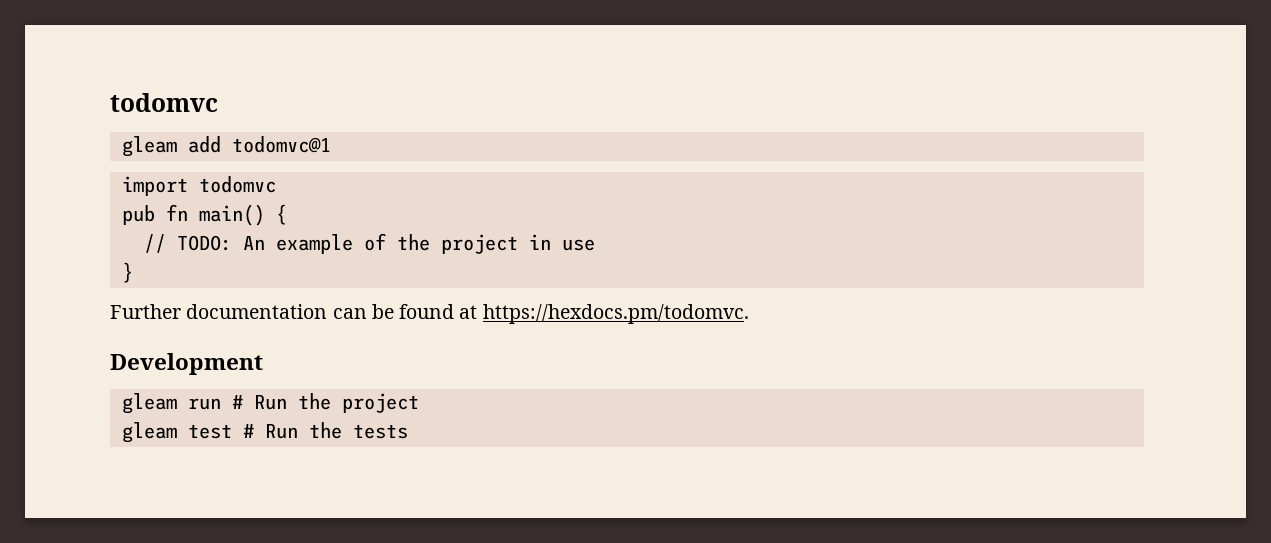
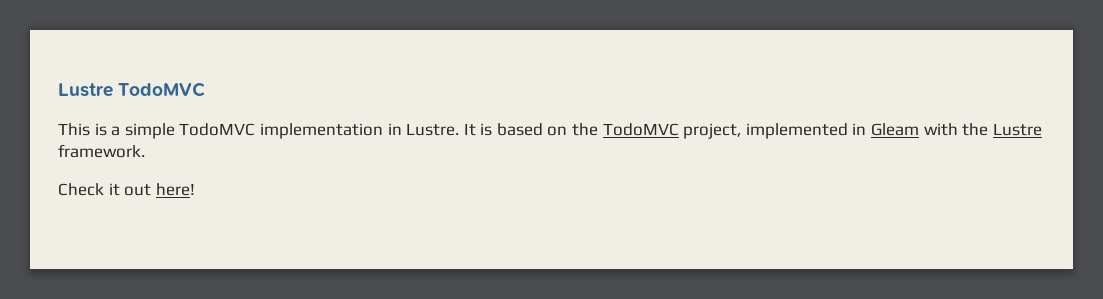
[110,93,218,112] [121,136,331,157] [121,176,276,196] [121,204,287,226] [143,233,595,254] [121,262,133,283] [110,304,749,324] [110,353,263,375] [121,393,419,414] [121,422,408,443] todomvc // gleam add todomvc@1 // import todomvc // pub fn main() { // // TODO: An example of the project in use // } // Further documentation can be found at https://hexdocs.pm/todomvc. // Development // gleam run # Run the project // gleam test # Run the tests -> [58,82,206,97] [58,123,1042,139] [58,144,145,158] [58,183,195,196] Lustre TodoMVC // This is a simple TodoMVC implementation in Lustre. It is based on the TodoMVC project, implemented in Gleam with the Lustre framework. // Check it out here!

